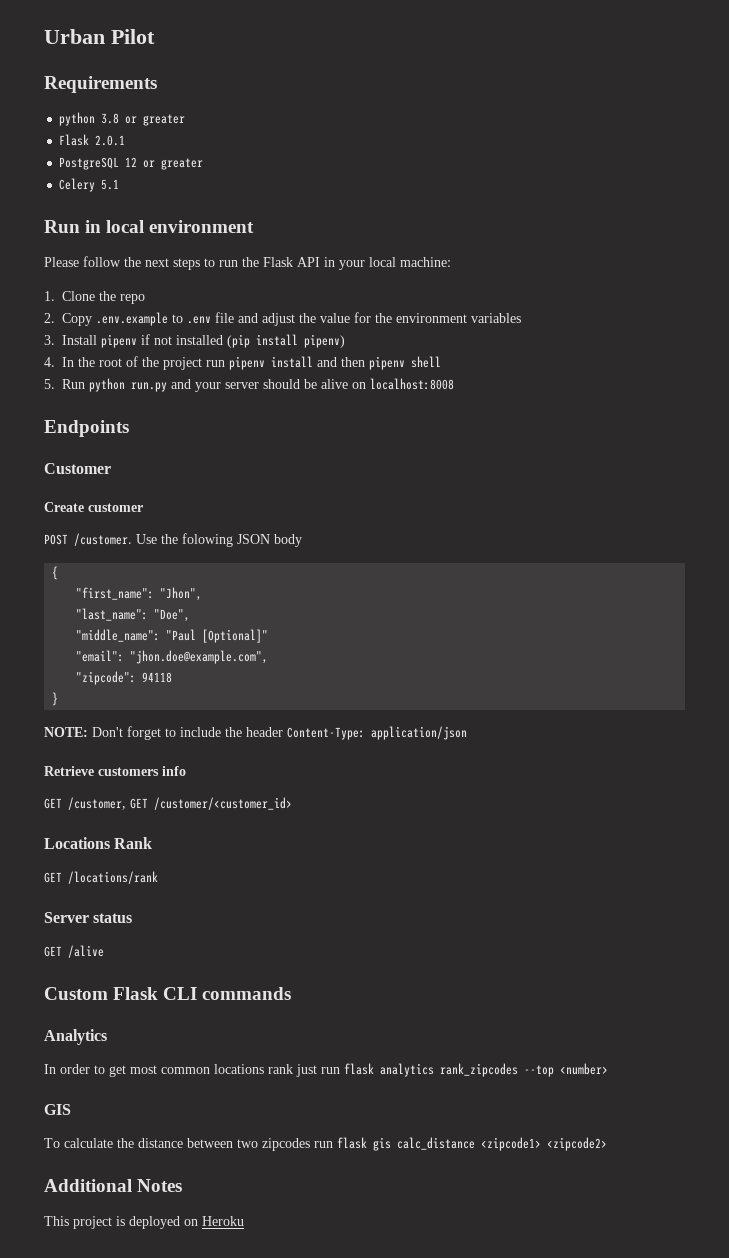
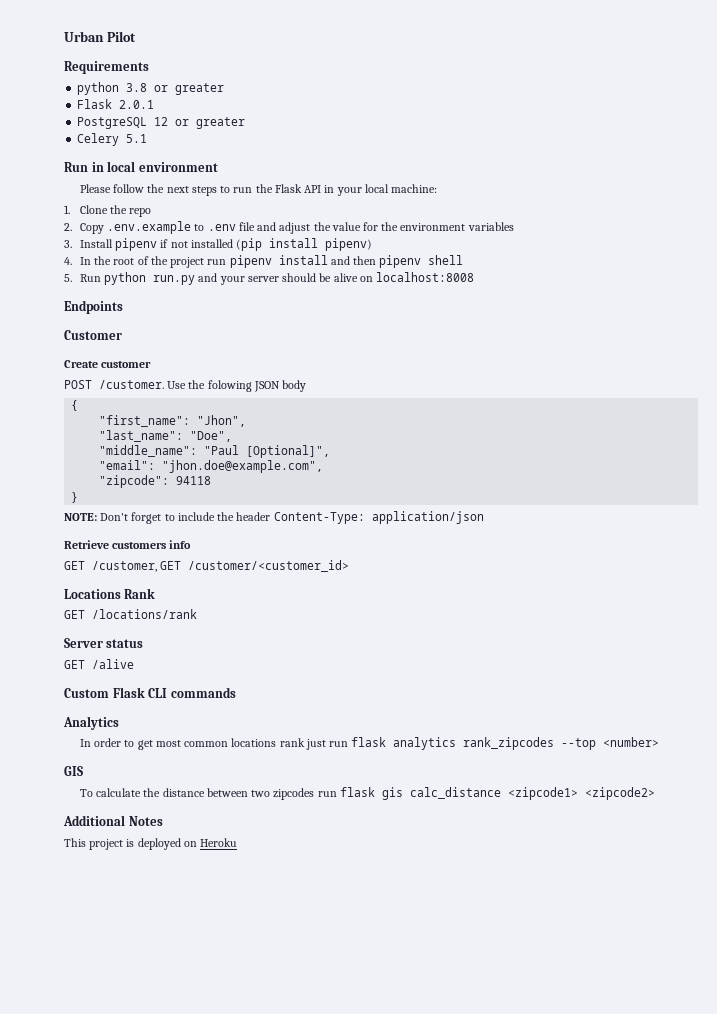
[202,629,269,643] [Optional]" -> [246,445,331,458] [Optional]",

